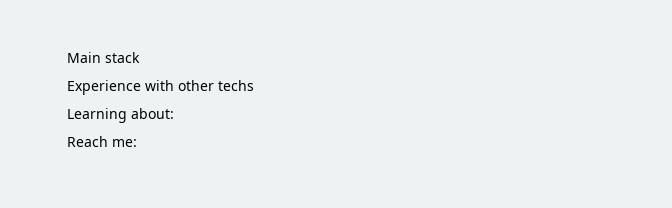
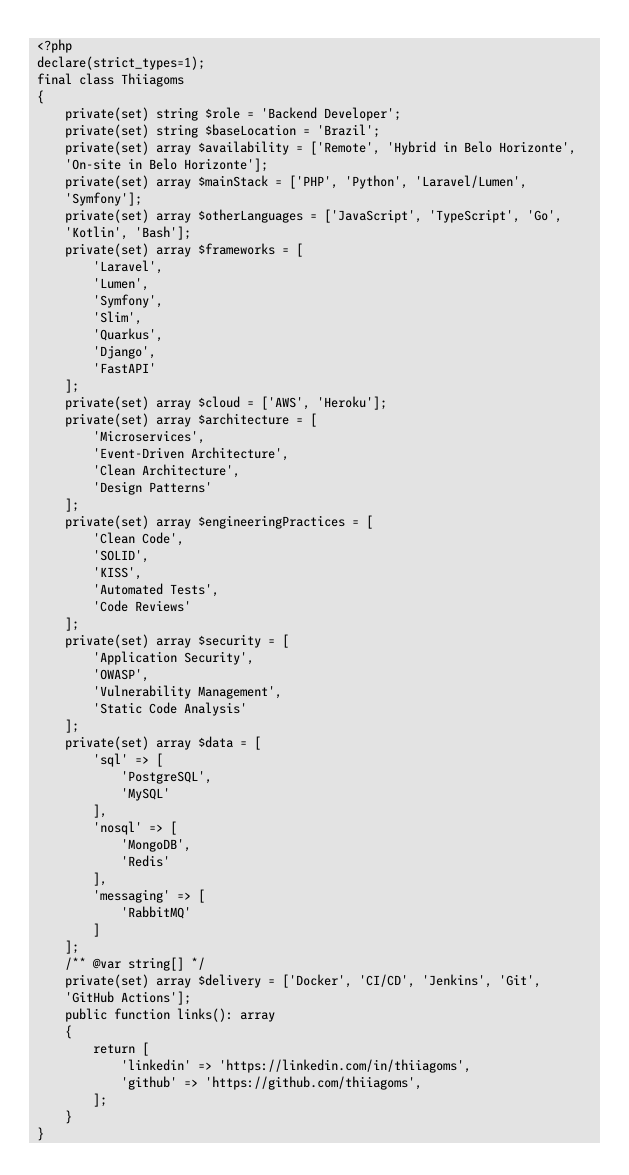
[67,52,140,63] [67,80,254,95] [67,108,174,123] [67,136,137,147] Main stack // Experience with other techs // Learning about: // Reach me: -> [36,39,72,53] [36,56,205,70] [36,73,184,87] [36,90,44,104] [64,107,401,121] [64,124,380,138] [64,141,576,155] [64,158,268,172] [64,175,527,189] [64,192,142,206] [64,209,562,223] [64,226,191,240] [64,243,303,257] [92,260,163,274] [92,278,149,291] [92,294,163,308] [92,311,142,325] [92,328,163,342] [92,345,156,359] [92,363,156,374] [64,379,79,393] [64,396,387,410] [64,413,317,427] [92,430,205,444] [92,447,289,461] [92,464,240,478] [92,481,212,495] [64,498,79,512] [64,515,373,529] [92,532,184,546] [92,550,149,563] [92,567,142,580] [92,583,219,597] [92,600,191,612] [64,617,79,631] [64,634,289,648] [92,651,254,665] [92,669,149,682] [92,685,282,699] [92,702,247,716] [64,719,79,733] [64,736,261,750] [92,753,163,767] [120,771,212,784] [120,788,170,801] [92,804,107,818] [92,821,177,835] [120,839,191,852] [120,855,170,867] [92,872,107,886] [92,889,205,903] [120,906,191,919] [92,923,100,937] [64,940,79,954] [64,957,205,971] [64,974,541,988] [64,991,191,1005] [64,1008,275,1022] [64,1025,72,1039] [92,1042,149,1056] [120,1059,471,1073] [120,1076,422,1090] [92,1093,107,1107] [64,1110,72,1124] [36,1127,44,1141] <?php // declare(strict_types=1); // final class Thiiagoms // { // private(set) string $role = 'Backend Developer'; // private(set) string $baseLocation = 'Brazil'; // private(set) array $availability = ['Remote', 'Hybrid in Belo Horizonte', 'On-site in Belo Horizonte']; // private(set) array $mainStack = ['PHP', 'Python', 'Laravel/Lumen', 'Symfony']; // private(set) array $otherLanguages = ['JavaScript', 'TypeScript', 'Go', 'Kotlin', 'Bash']; // private(set) array $frameworks = [ // 'Laravel', // 'Lumen', // 'Symfony', // 'Slim', // 'Quarkus', // 'Django', // 'FastAPI' // ]; // private(set) array $cloud = ['AWS', 'Heroku']; // private(set) array $architecture = [ // 'Microservices', // 'Event-Driven Architecture', // 'Clean Architecture', // 'Design Patterns' // ]; // private(set) array $engineeringPractices = [ // 'Clean Code', // 'SOLID', // 'KISS', // 'Automated Tests', // 'Code Reviews' // ]; // private(set) array $security = [ // 'Application Security', // 'OWASP', // 'Vulnerability Management', // 'Static Code Analysis' // ]; // private(set) array $data = [ // 'sql' => [ // 'PostgreSQL', // 'MySQL' // ], // 'nosql' => [ // 'MongoDB', // 'Redis' // ], // 'messaging' => [ // 'RabbitMQ' // ] // ]; // /** @var string[] */ // private(set) array $delivery = ['Docker', 'CI/CD', 'Jenkins', 'Git', 'GitHub Actions']; // public function links(): array // { // return [ // 'linkedin' => 'https://linkedin.com/in/thiiagoms', // 'github' => 'https://github.com/thiiagoms', // ]; // } // }

